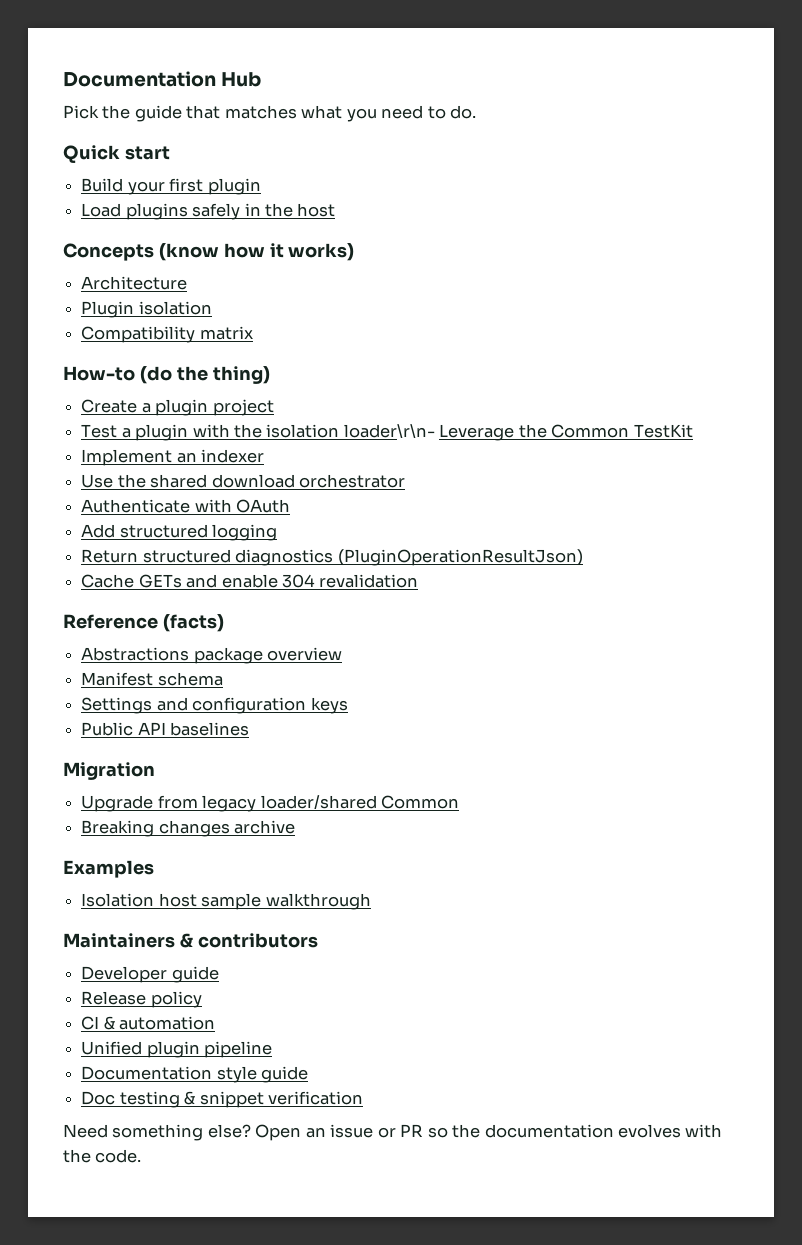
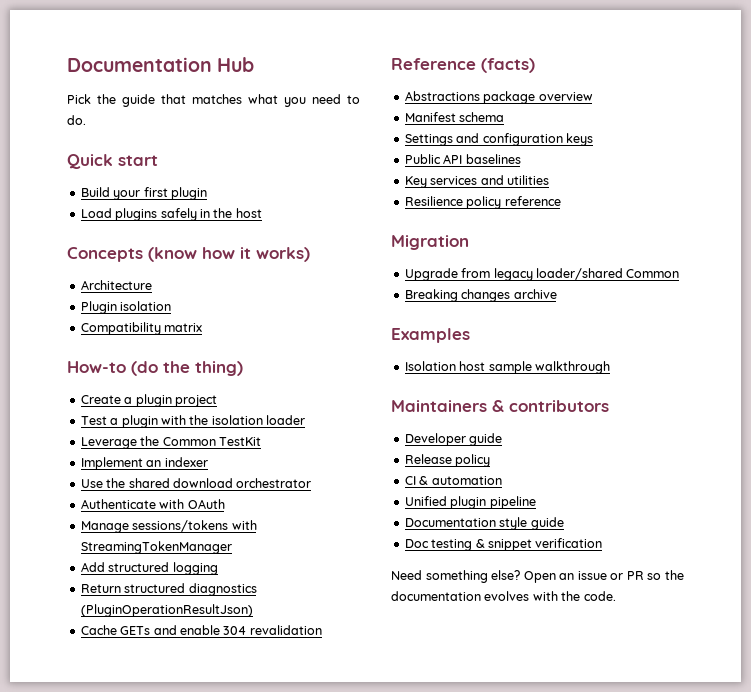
[343,424,435,438] loader\r\n- -> [266,415,305,425] loader //
(291, 506) none -> [80,520,257,533] [80,541,232,554] // Manage sessions/tokens with StreamingTokenManager
(250, 729) none -> [404,175,549,188] [404,196,561,209] // Key services and utilities // Resilience policy reference

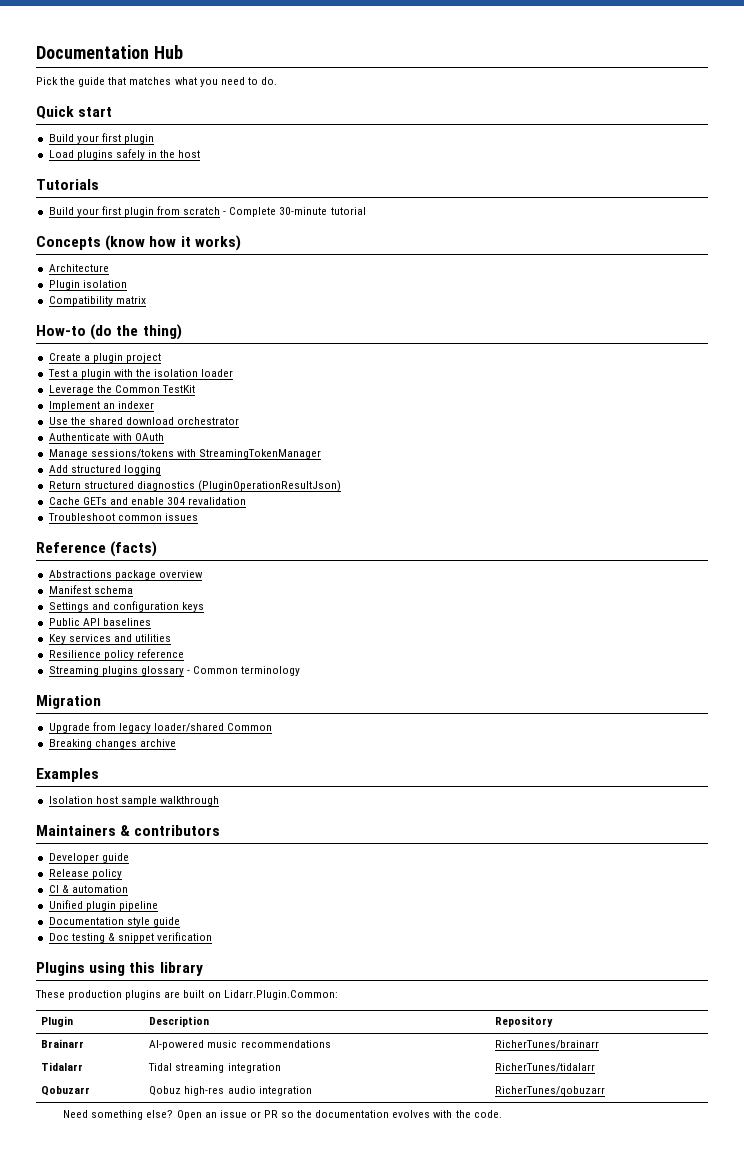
(262, 213) none -> [36,179,99,190] [48,206,366,217] // Tutorials // Build your first plugin from scratch - Complete 30-minute tutorial
(322, 630) none -> [47,513,198,521] // Troubleshoot common issues
(561, 201) none -> [48,666,301,676] // Streaming plugins glossary - Common terminology
(603, 543) none -> [36,962,203,976] [35,990,338,1000] [41,1016,74,1027] [149,1016,210,1027] [495,1016,554,1027] [41,1039,85,1048] [149,1040,331,1050] [495,1040,600,1049] [41,1062,84,1071] [148,1063,281,1073] [495,1063,596,1072] [41,1086,91,1096] [149,1086,312,1096] [495,1086,606,1096] // Plugins using this library // These production plugins are built on Lidarr.Plugin.Common: // Plugin | Description | Repository // Brainarr | AI-powered music recommendations | RicherTunes/brainarr // Tidalarr | Tidal streaming integration | RicherTunes/tidalarr // Qobuzarr | Qobuz high-res audio integration | RicherTunes/qobuzarr

